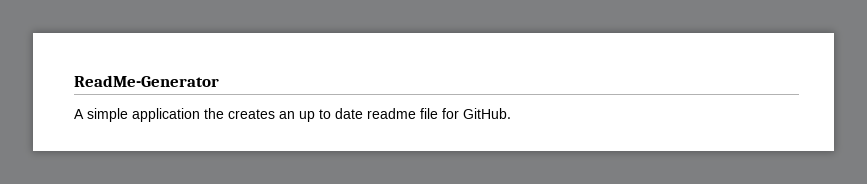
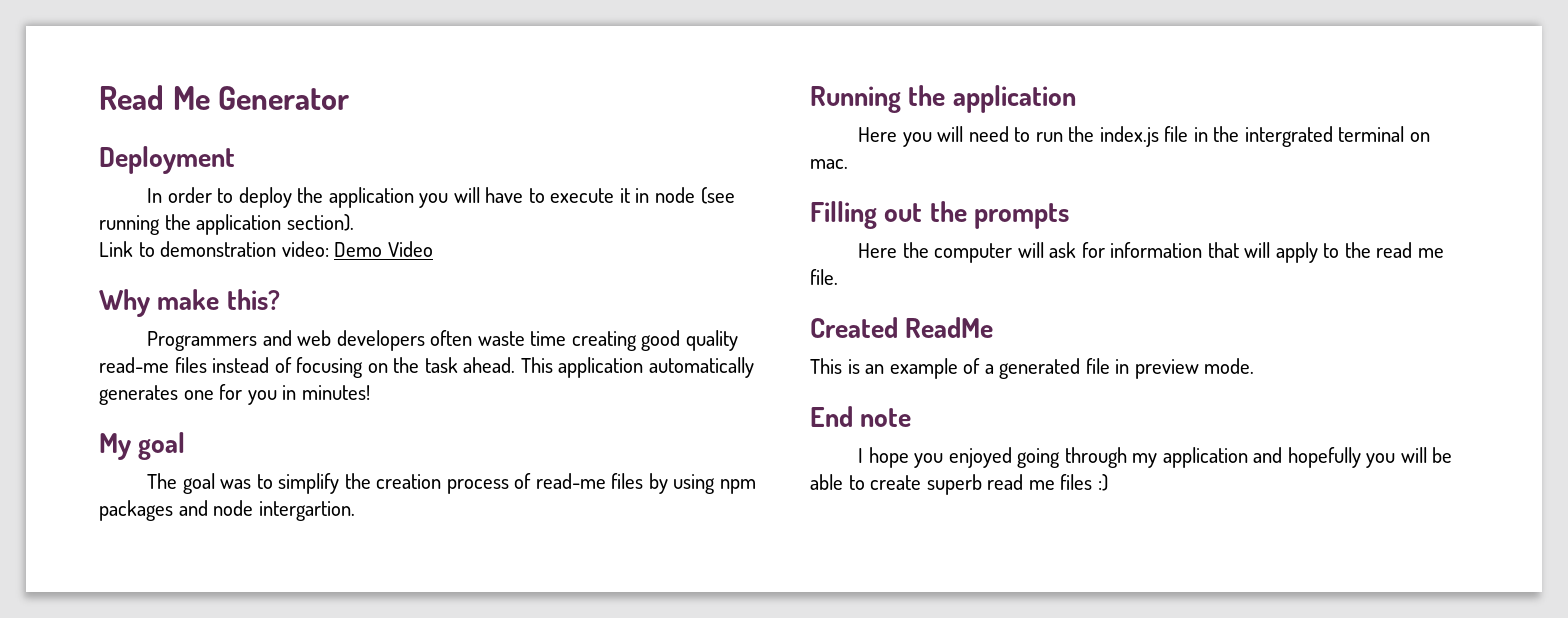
[74,75,219,87] [74,108,511,122] ReadMe-Generator // A simple application the creates an up to date readme file for GitHub. -> [99,85,350,110] [99,146,235,174] [147,187,735,208] [99,214,354,235] [99,241,433,257] [99,289,280,317] [147,330,738,351] [99,357,754,378] [99,384,370,405] [99,432,186,460] [147,473,757,494] [99,500,355,521] [810,85,1076,113] [858,126,1431,147] [810,159,848,169] [810,201,1070,229] [858,242,1445,263] [810,269,838,285] [810,317,994,338] [810,358,1255,379] [810,406,912,427] [858,447,1453,468] [810,474,1108,495] Read Me Generator // Deployment // In order to deploy the application you will have to execute it in node (see running the application section). // Link to demonstration video: Demo Video // Why make this? // Programmers and web developers often waste time creating good quality read-me files instead of focusing on the task ahead. This application automatically generates one for you in minutes! // My goal // The goal was to simplify the creation process of read-me files by using npm packages and node intergartion. // Running the application // Here you will need to run the index.js file in the intergrated terminal on mac. // Filling out the prompts // Here the computer will ask for information that will apply to the read me file. // Created ReadMe // This is an example of a generated file in preview mode. // End note // I hope you enjoyed going through my application and hopefully you will be able to create superb read me files :)

